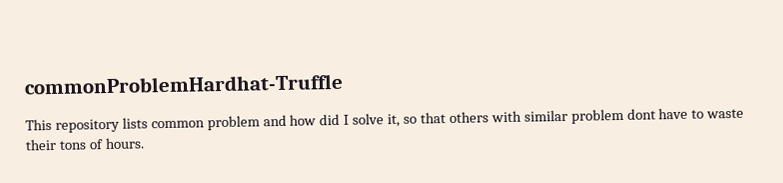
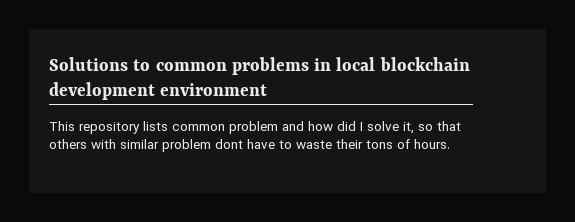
[24,73,343,95] commonProblemHardhat-Truffle -> [49,57,470,75] [49,82,268,100] Solutions to common problems in local blockchain development environment

